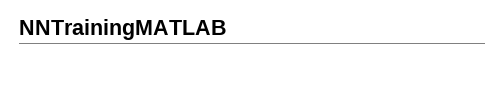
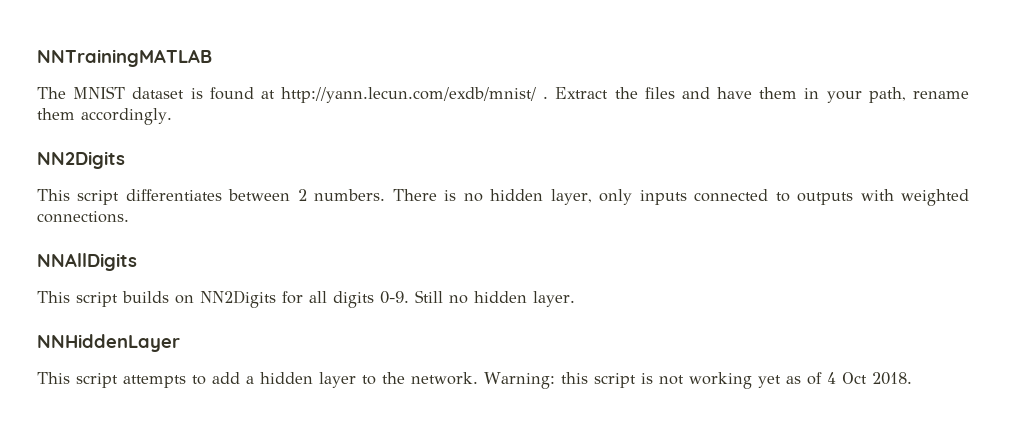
(227, 29) none -> [37,86,969,103] [37,108,172,125] [37,151,125,169] [37,189,970,206] [37,211,129,223] [37,253,137,271] [37,290,575,308] [37,334,180,352] [37,372,912,389] // The MNIST dataset is found at http://yann.lecun.com/exdb/mnist/ . Extract the files and have them in your path, rename them accordingly. // NN2Digits // This script differentiates between 2 numbers. There is no hidden layer, only inputs connected to outputs with weighted connections. // NNAllDigits // This script builds on NN2Digits for all digits 0-9. Still no hidden layer. // NNHiddenLayer // This script attempts to add a hidden layer to the network. Warning: this script is not working yet as of 4 Oct 2018.

